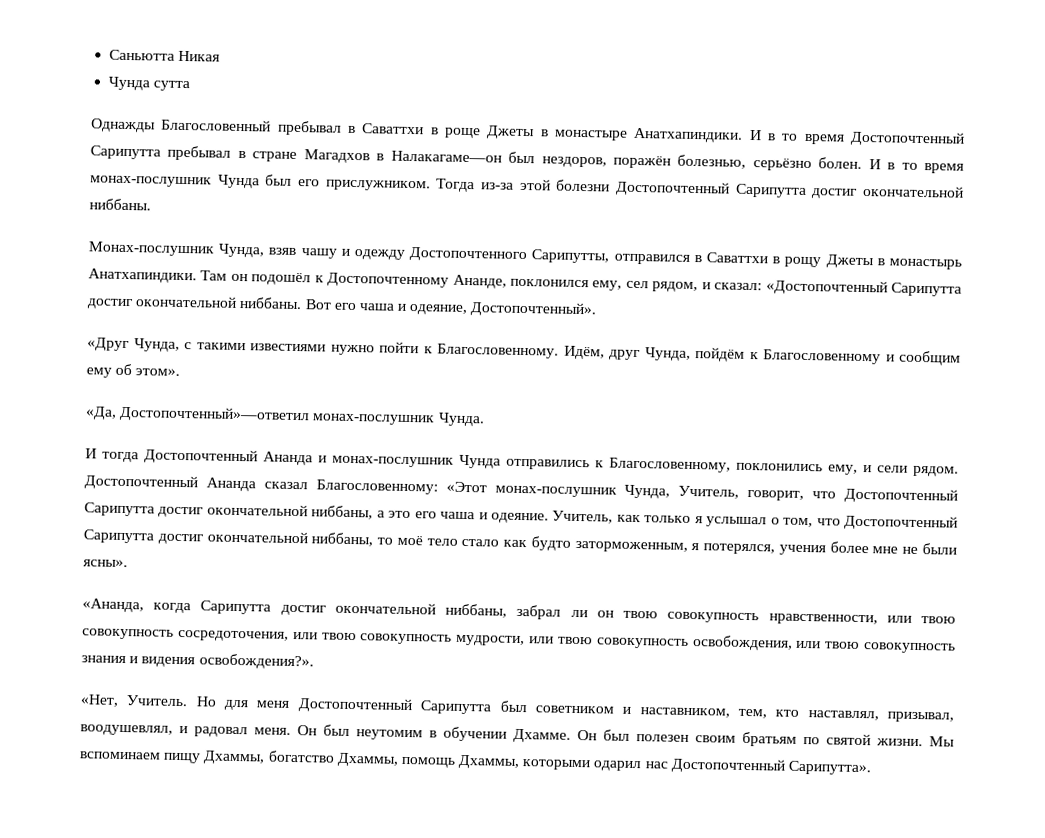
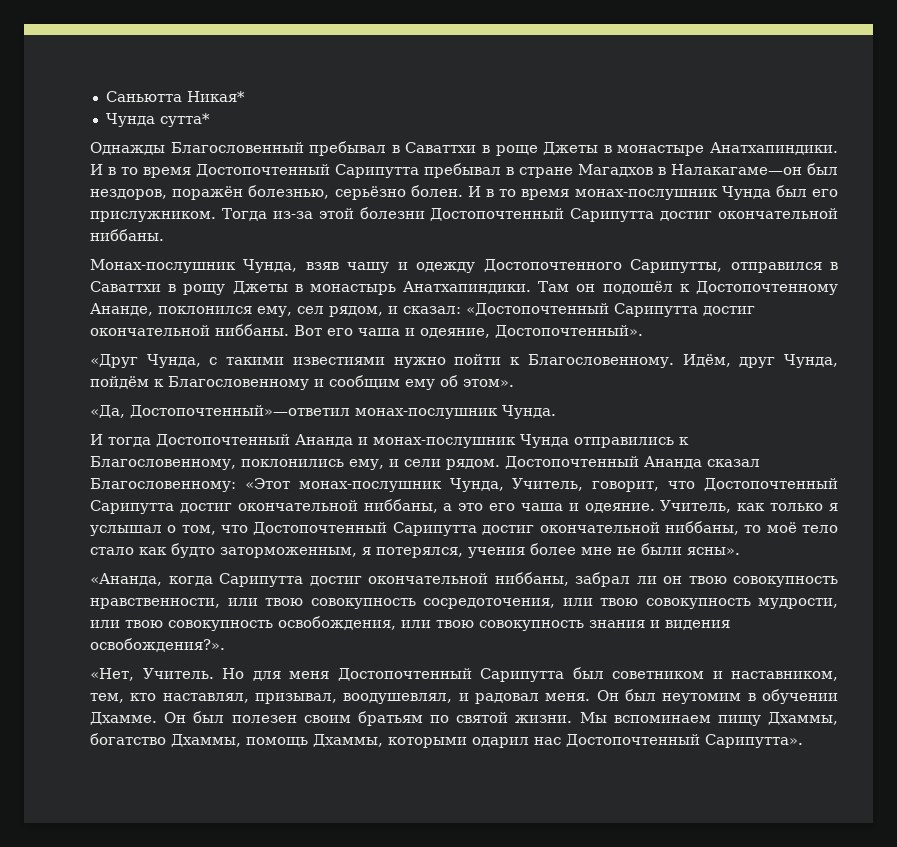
[178,50,221,62] [108,76,191,92] Никая // Чунда сутта -> [186,91,245,102] [105,113,210,127] Никая* // Чунда сутта*

